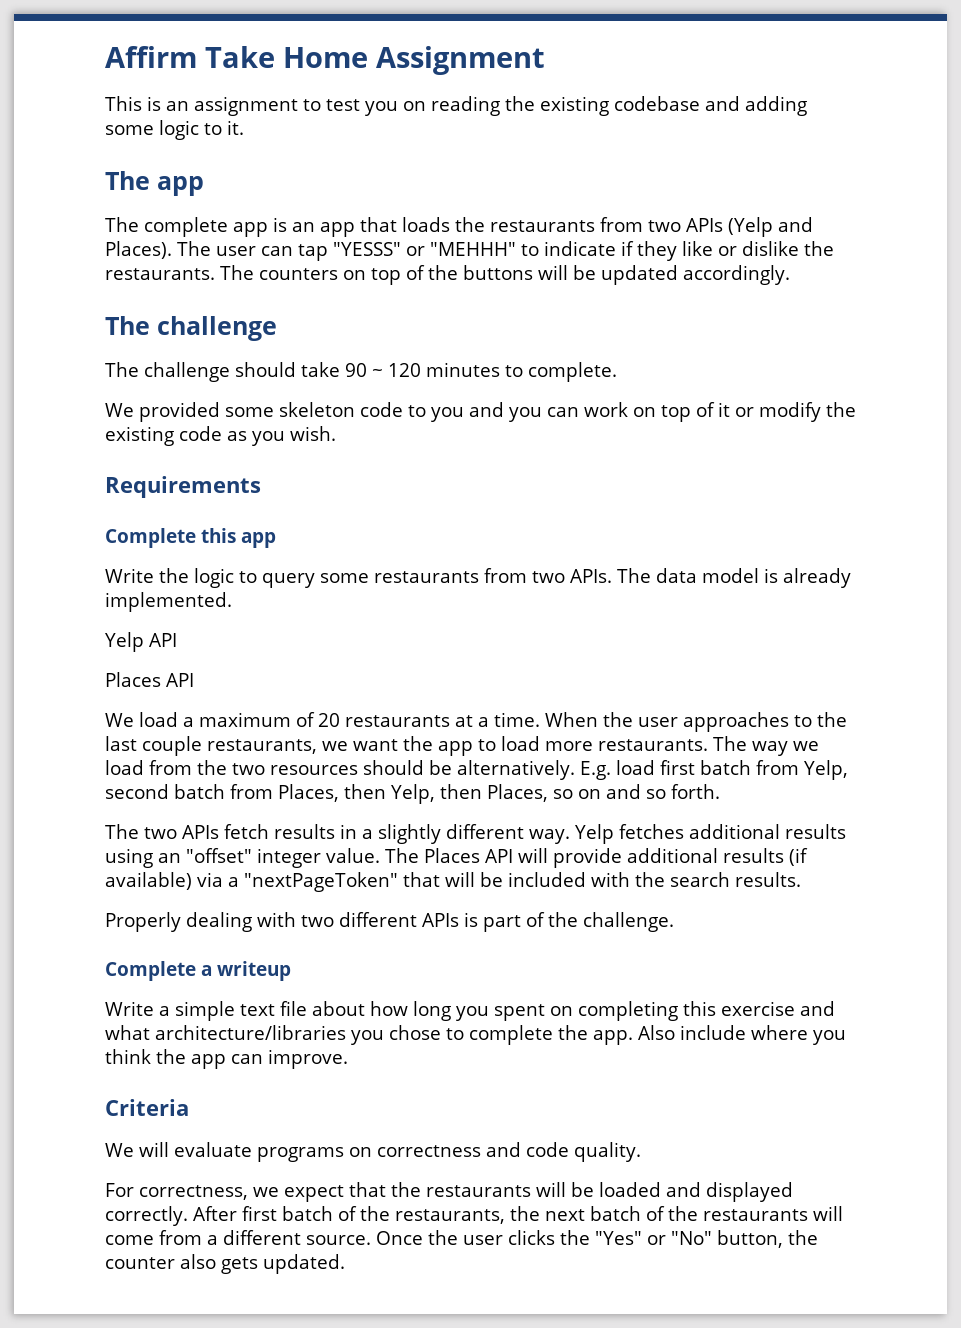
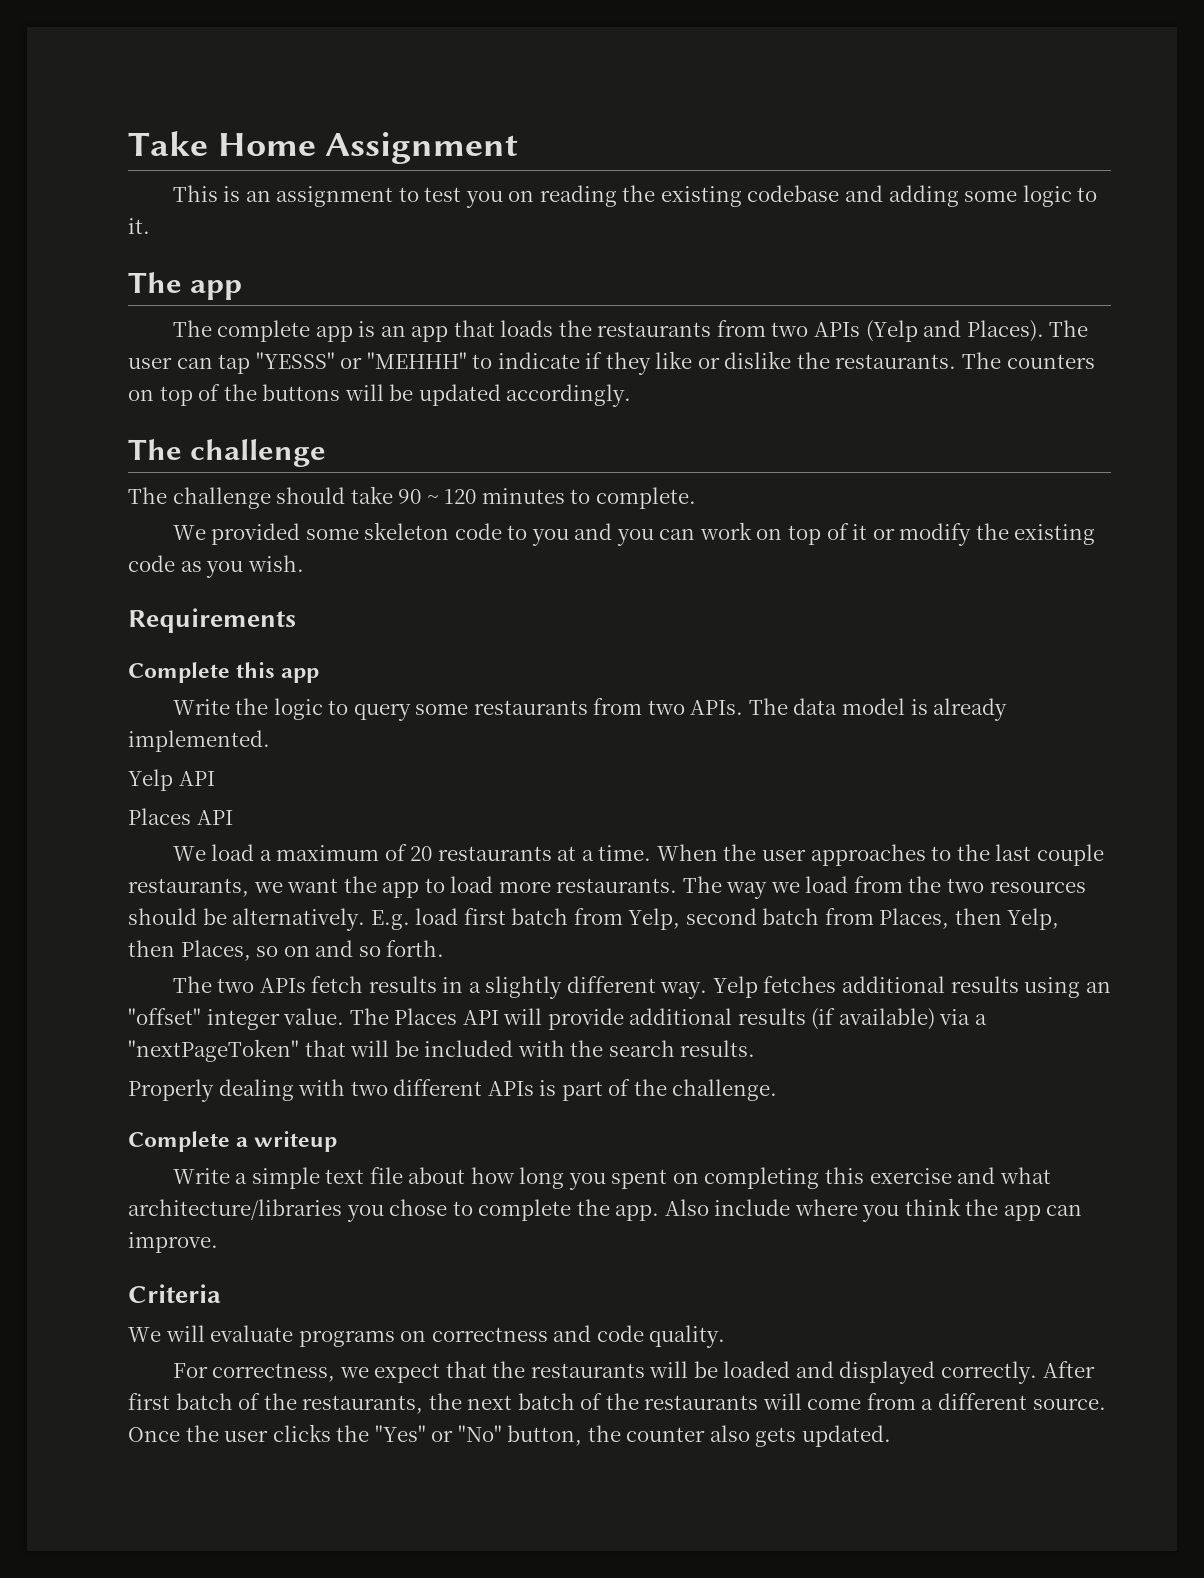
[105,46,197,68] Affirm -> (128, 143) none

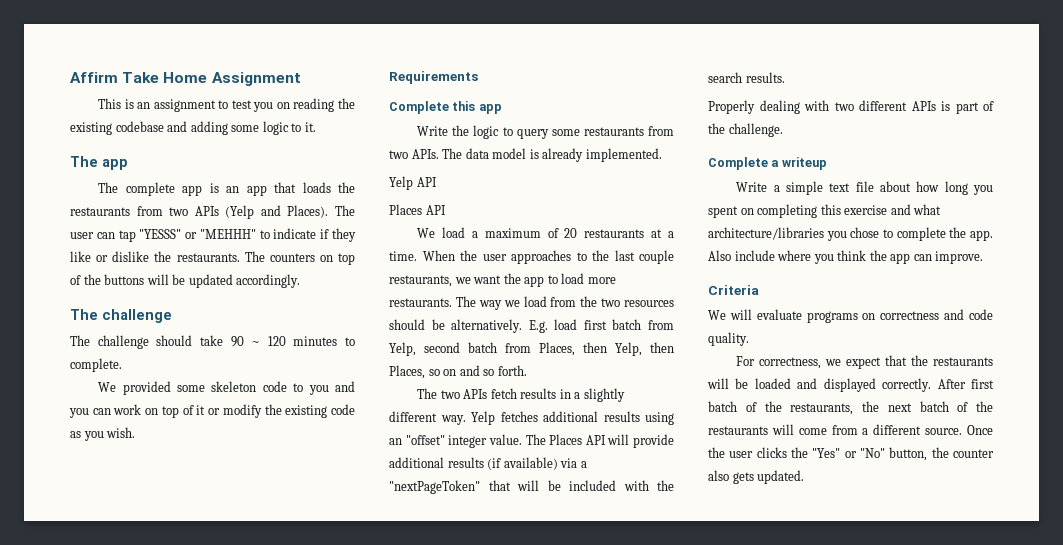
(128, 143) none -> [70,72,118,83] Affirm

